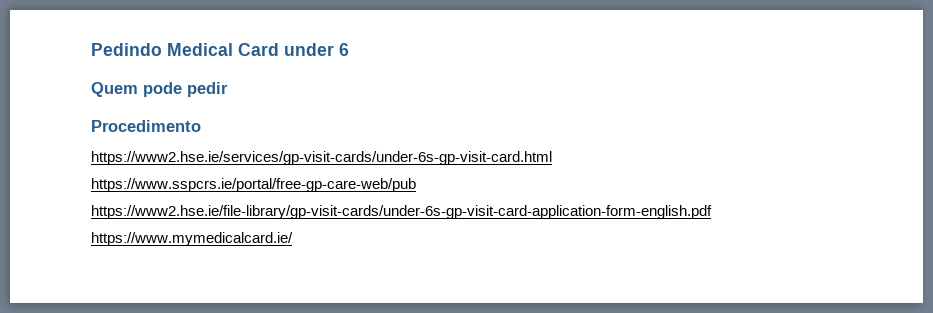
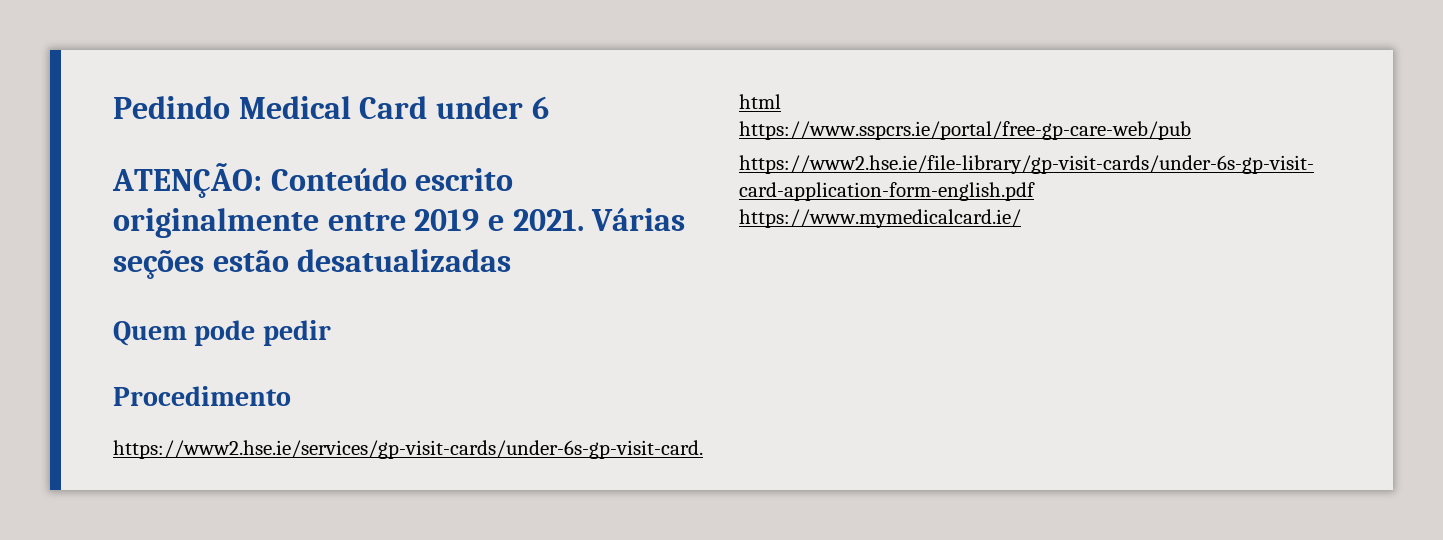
(349, 49) none -> [112,163,514,198] [113,208,686,238] [113,249,512,279] // ATENÇÃO: Conteúdo escrito originalmente entre 2019 e 2021. Várias seções estão desatualizadas

